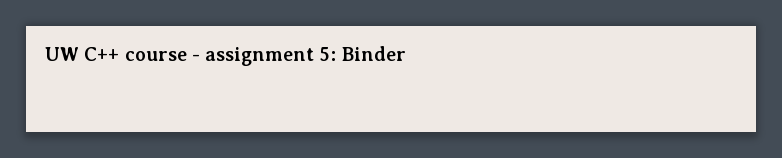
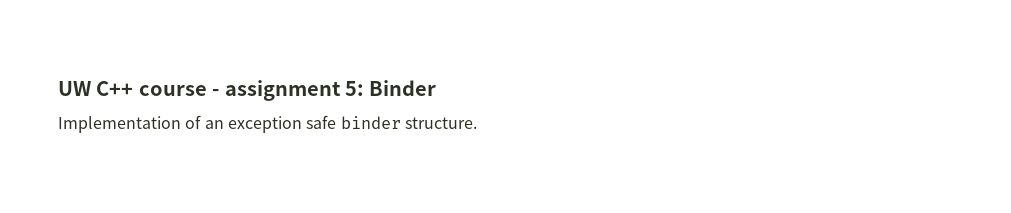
(406, 53) none -> [58,115,477,133] // Implementation of an exception safe binder structure.

